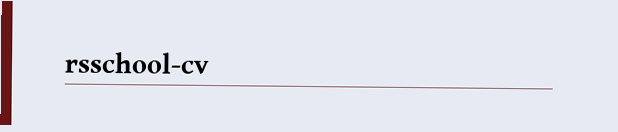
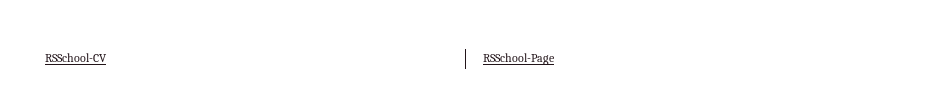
[64,51,210,74] rsschool-cv -> [45,53,107,62] [483,53,555,65] RSSchool-CV // RSSchool-Page

